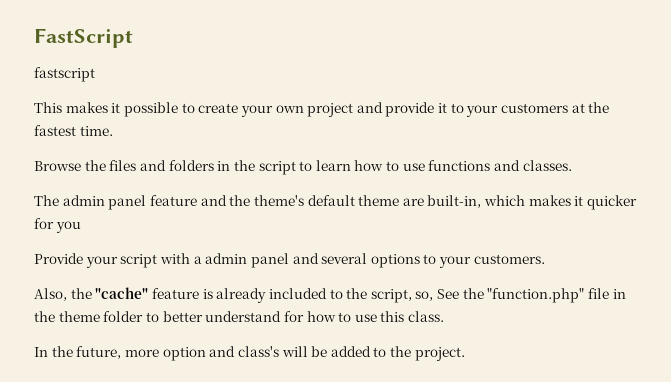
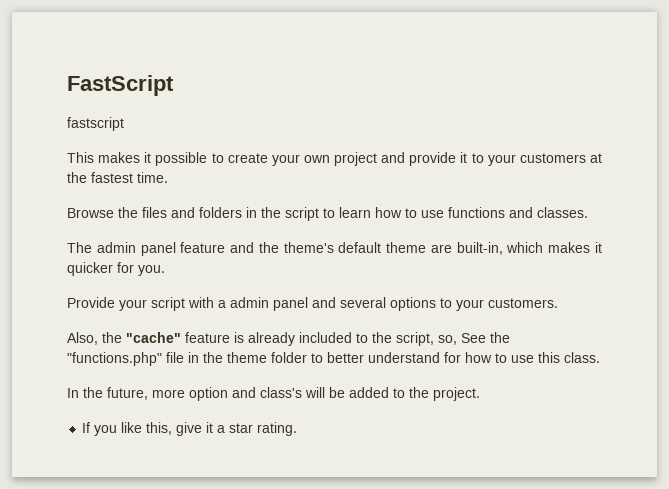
[55,221,81,233] you -> [138,265,165,276] you.
[487,288,585,303] "function.php" -> [67,352,162,366] "functions.php"
(465, 354) none -> [82,422,298,436] // If you like this, give it a star rating.

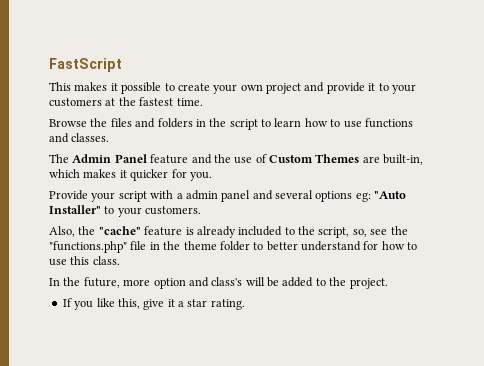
[67,117,124,131] // fastscript -> (122, 65) none
[96,242,176,256] admin panel -> [72,154,147,163] Admin Panel
[283,242,427,253] theme's default theme -> [234,154,360,164] use of Custom Themes
(436, 304) none -> [355,191,407,202] [49,205,101,214] eg: "Auto Installer"
[461,333,486,343] See -> [370,229,388,235] see

